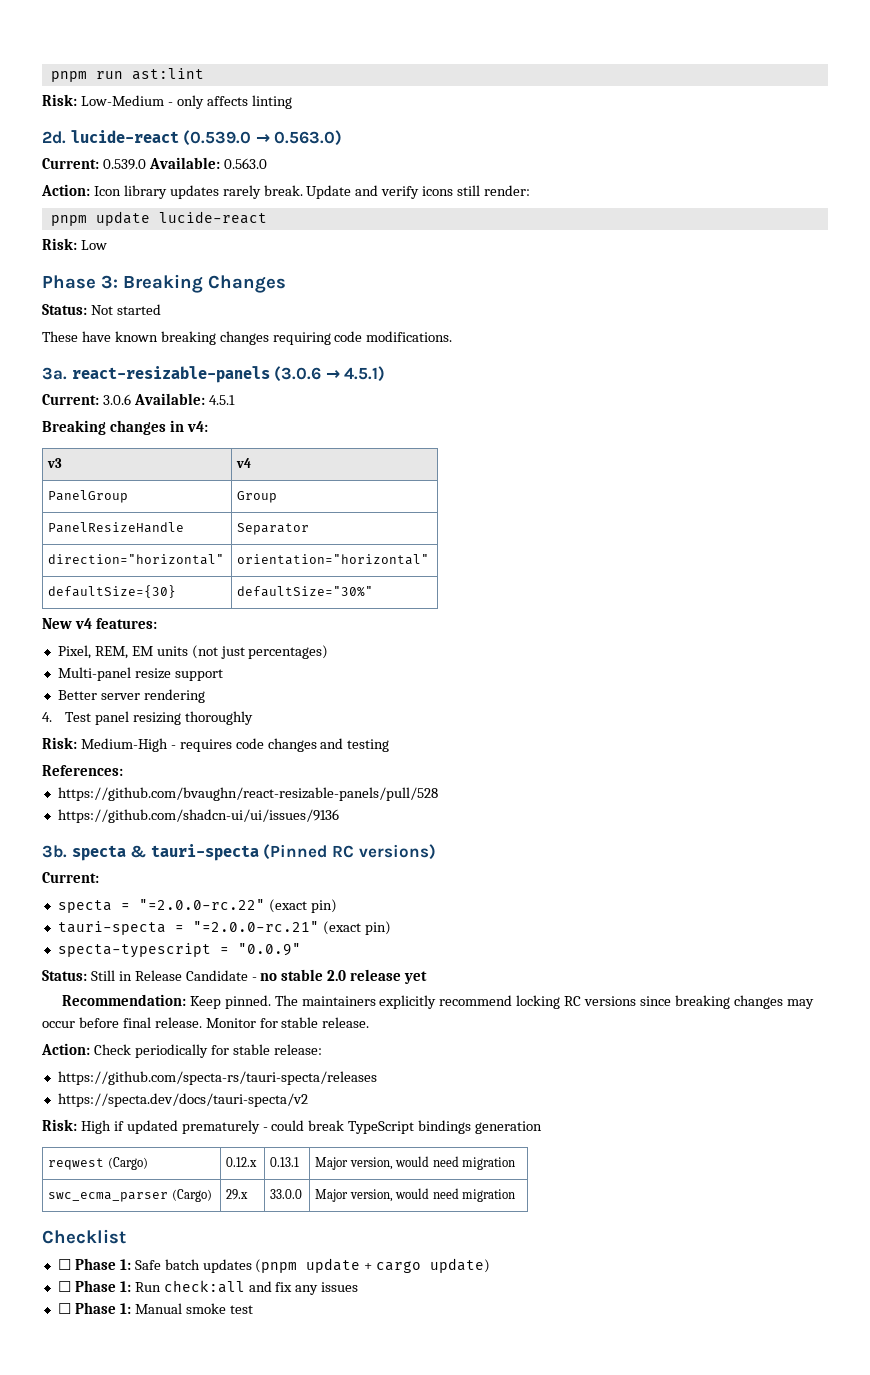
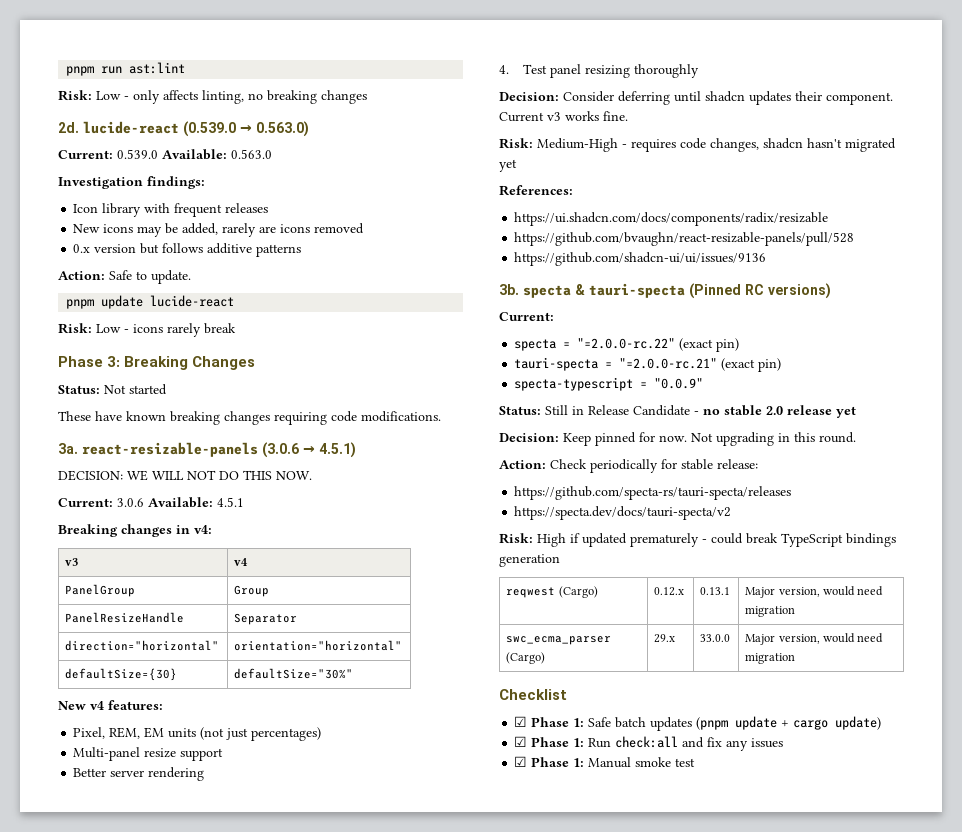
[80,95,164,106] Low-Medium -> [96,91,121,100] Low
[251,95,292,109] linting -> [202,90,367,104] linting, no breaking changes
[41,184,531,199] Action: Icon library updates rarely break. Update and verify icons still render: -> [58,176,205,189] [73,203,269,217] [73,223,365,237] [73,243,302,257] [58,270,191,284] Investigation findings: // Icon library with frequent releases // New icons may be added, rarely are icons removed // 0.x version but follows additive patterns // Action: Safe to update.
(107, 245) none -> [124,323,236,337] - icons rarely break
(386, 374) none -> [58,470,312,481] // DECISION: WE WILL NOT DO THIS NOW.
(253, 718) none -> [499,91,893,105] [499,111,628,122] // Decision: Consider deferring until shadcn updates their component. Current v3 works fine.
[267,738,390,752] changes and testing -> [710,138,896,152] [499,159,517,172] changes, shadcn hasn't migrated yet
(123, 770) none -> [514,212,829,226] // https://ui.shadcn.com/docs/components/radix/resizable
[61,994,814,1009] [42,1017,370,1028] Recommendation: Keep pinned. The maintainers explicitly recommend locking RC versions since breaking changes may occur before final release. Monitor for stable release. -> [499,432,856,446] Decision: Keep pinned for now. Not upgrading in this round.
[57,1259,71,1270] ☐ -> [514,716,528,727] ☑
[57,1281,71,1292] ☐ -> [514,736,528,747] ☑
[57,1303,71,1314] ☐ -> [514,756,528,767] ☑

